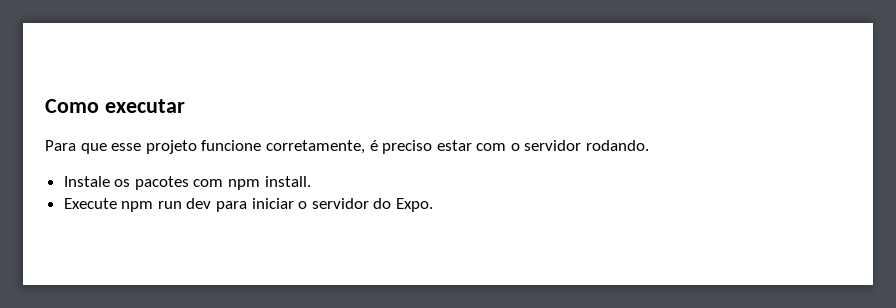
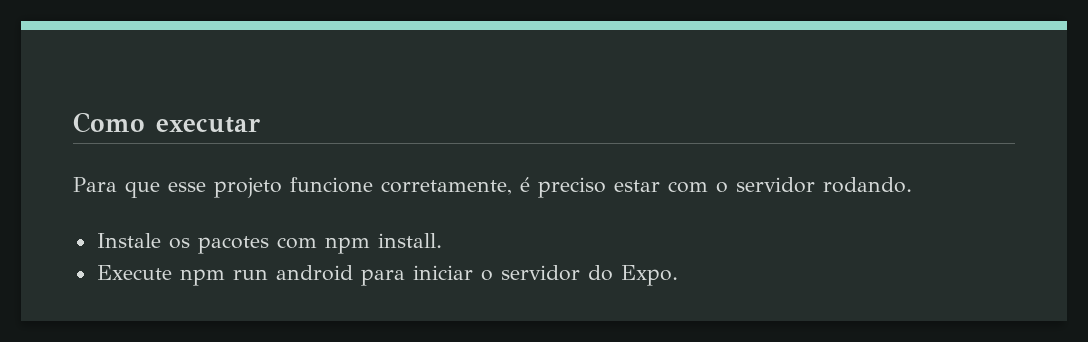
[186,198,212,209] dev -> [275,265,353,281] android

